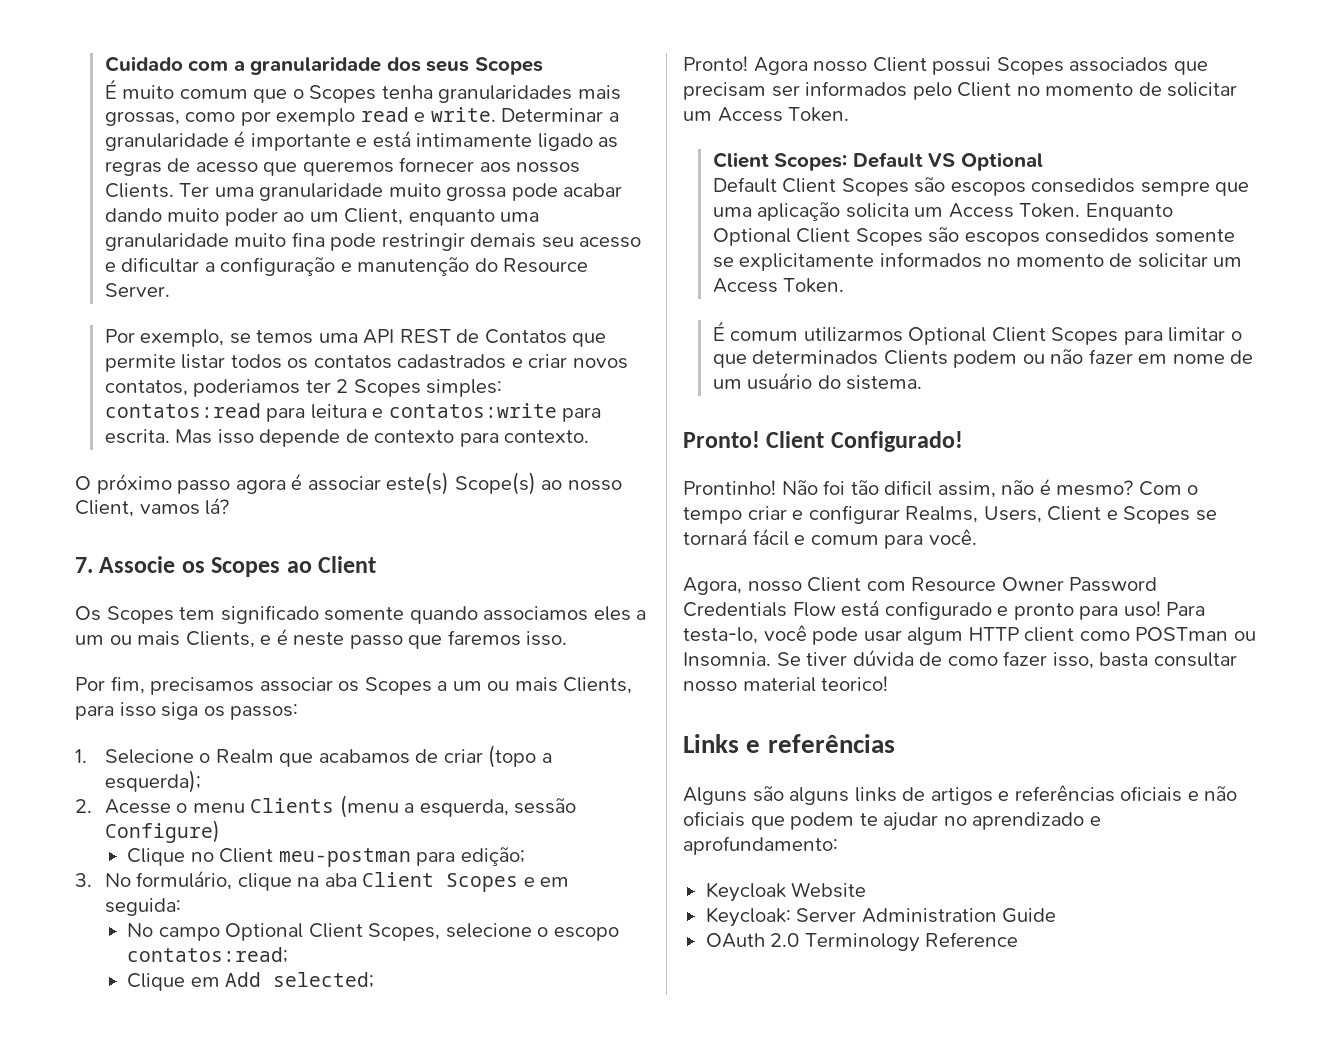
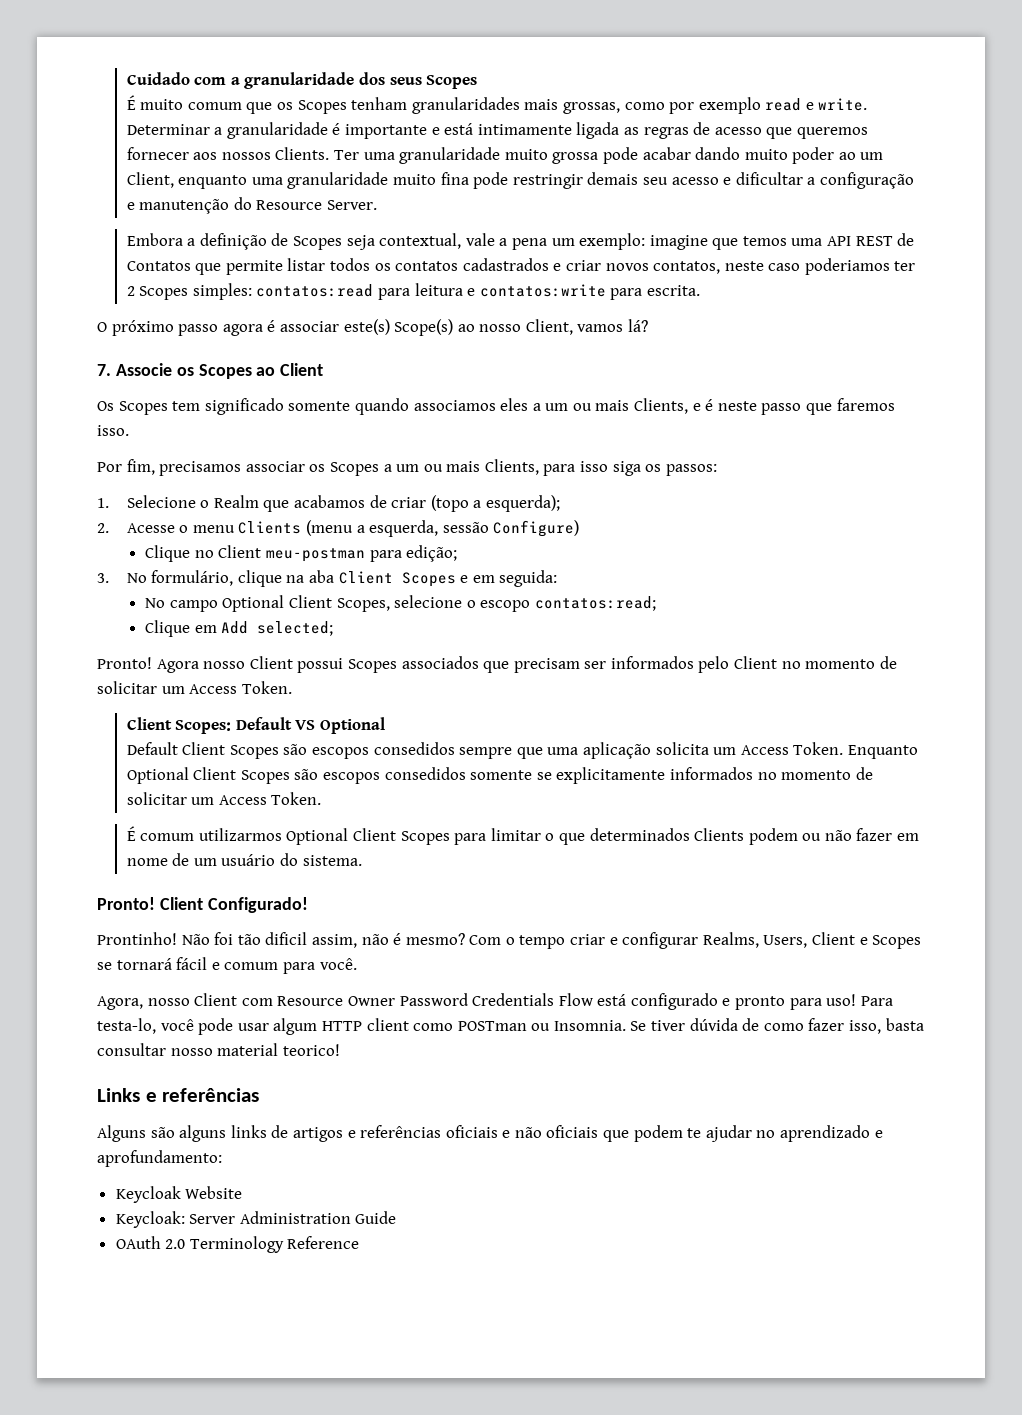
[292,85,433,103] o Scopes tenha -> [276,97,408,114] os Scopes tenham
[537,133,593,151] ligado -> [576,122,620,139] ligada
[104,329,251,347] Por exemplo, se -> [126,233,739,250] Embora a definição de Scopes seja contextual, vale a pena um exemplo: imagine que
(188, 388) none -> [724,261,801,271] neste caso
[175,429,590,447] Mas isso depende de contexto para contexto. -> (700, 290) none

